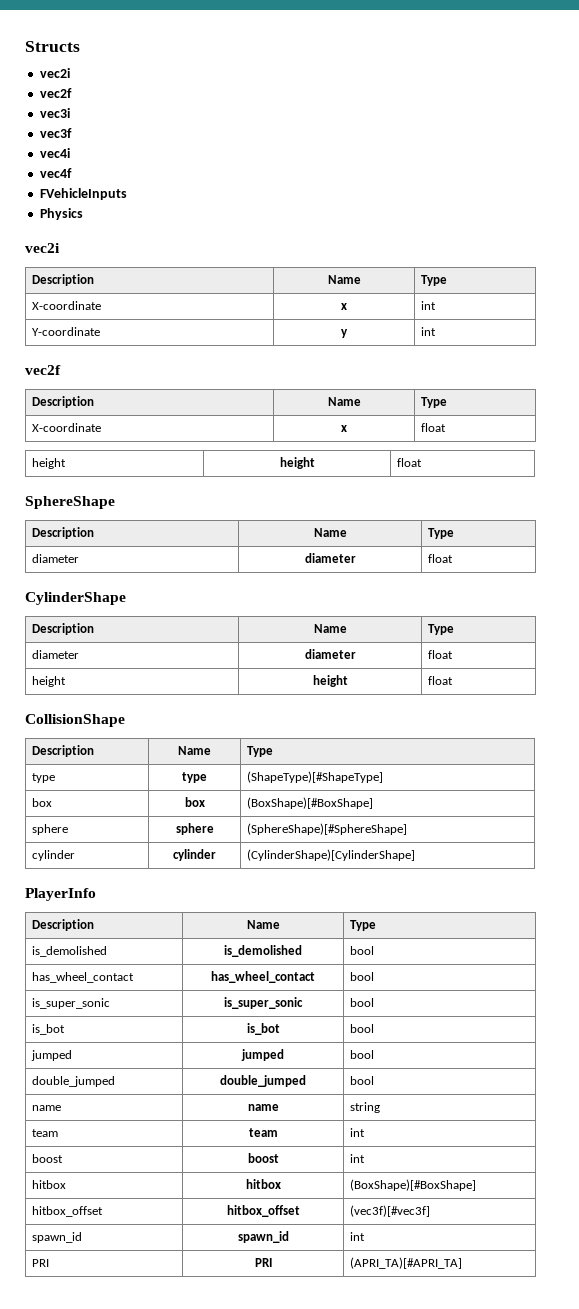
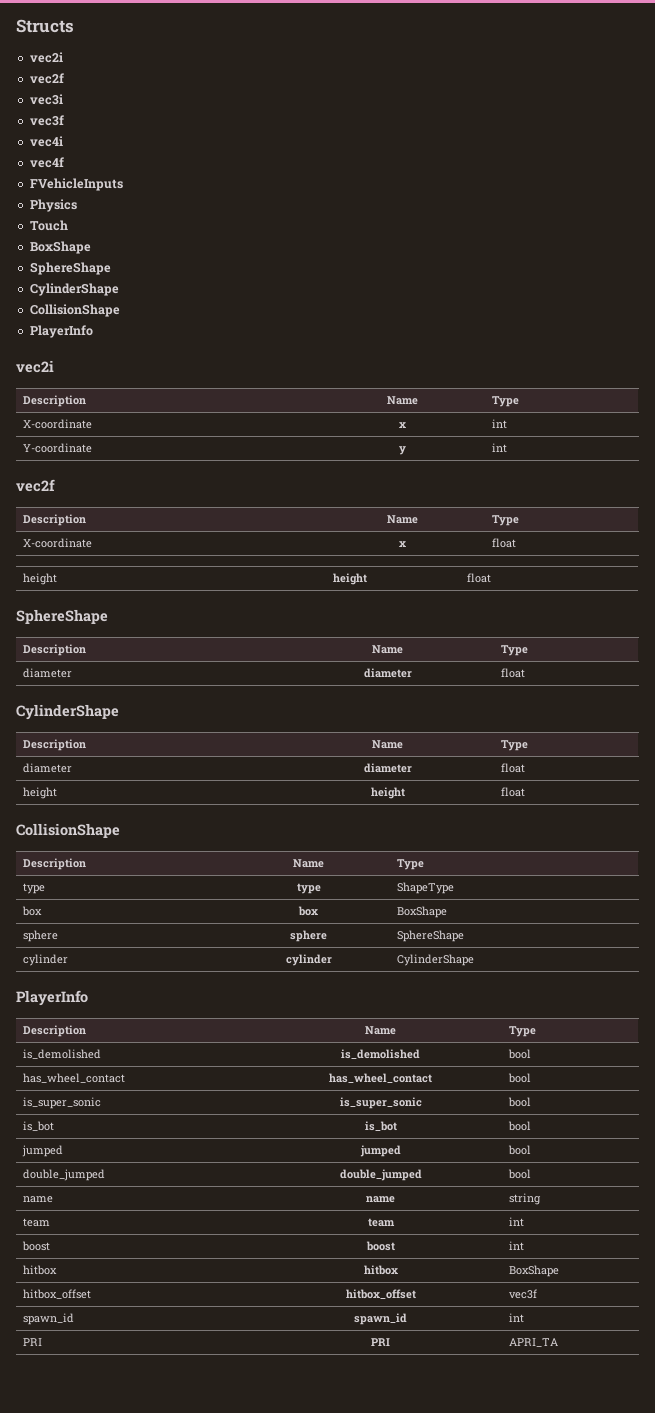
(84, 214) none -> [29,220,68,231] [29,241,91,254] [29,262,111,275] [29,283,119,296] [29,304,120,317] [29,325,93,338] // Touch // BoxShape // SphereShape // CylinderShape // CollisionShape // PlayerInfo
[246,771,383,783] (ShapeType)[#ShapeType] -> [397,882,455,894] ShapeType
[246,797,373,809] (BoxShape)[#BoxShape] -> [397,906,448,918] BoxShape
[246,823,407,835] (SphereShape)[#SphereShape] -> [397,930,465,942] SphereShape
[246,849,415,861] (CylinderShape)[CylinderShape] -> [397,954,475,966] CylinderShape
[349,1179,476,1191] (BoxShape)[#BoxShape] -> [509,1265,560,1277] BoxShape
[349,1205,430,1217] (vec3f)[#vec3f] -> [509,1289,538,1299] vec3f
[349,1257,462,1269] (APRI_TA)[#APRI_TA] -> [509,1338,559,1347] APRI_TA

